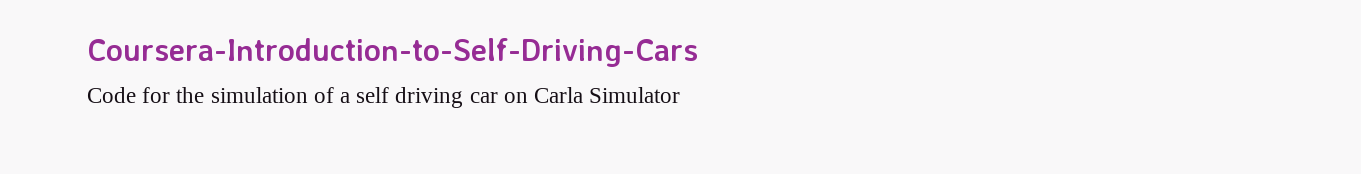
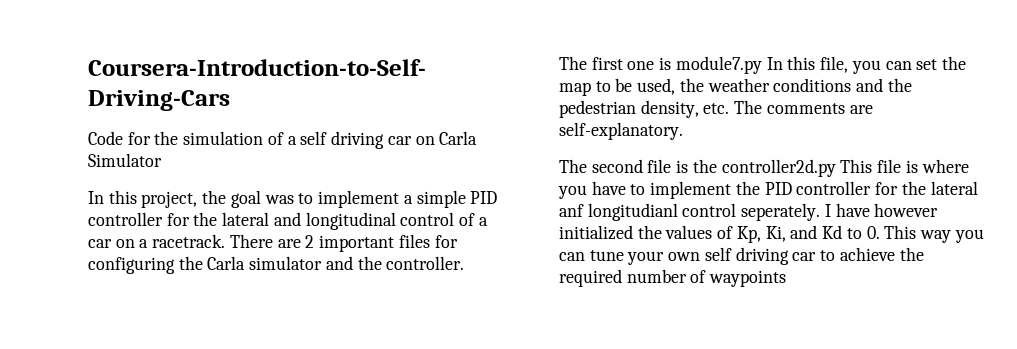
(681, 95) none -> [88,190,498,208] [88,212,488,230] [88,234,458,252] [88,256,465,274] [559,56,966,74] [559,78,912,96] [559,100,873,118] [559,122,683,140] [559,159,969,177] [558,181,978,199] [559,203,939,221] [559,225,984,243] [559,247,924,265] [559,269,787,287] // In this project, the goal was to implement a simple PID controller for the lateral and longitudinal control of a car on a racetrack. There are 2 important files for configuring the Carla simulator and the controller. // The first one is module7.py In this file, you can set the map to be used, the weather conditions and the pedestrian density, etc. The comments are self-explanatory. // The second file is the controller2d.py This file is where you have to implement the PID controller for the lateral anf longitudianl control seperately. I have however initialized the values of Kp, Ki, and Kd to 0. This way you can tune your own self driving car to achieve the required number of waypoints

